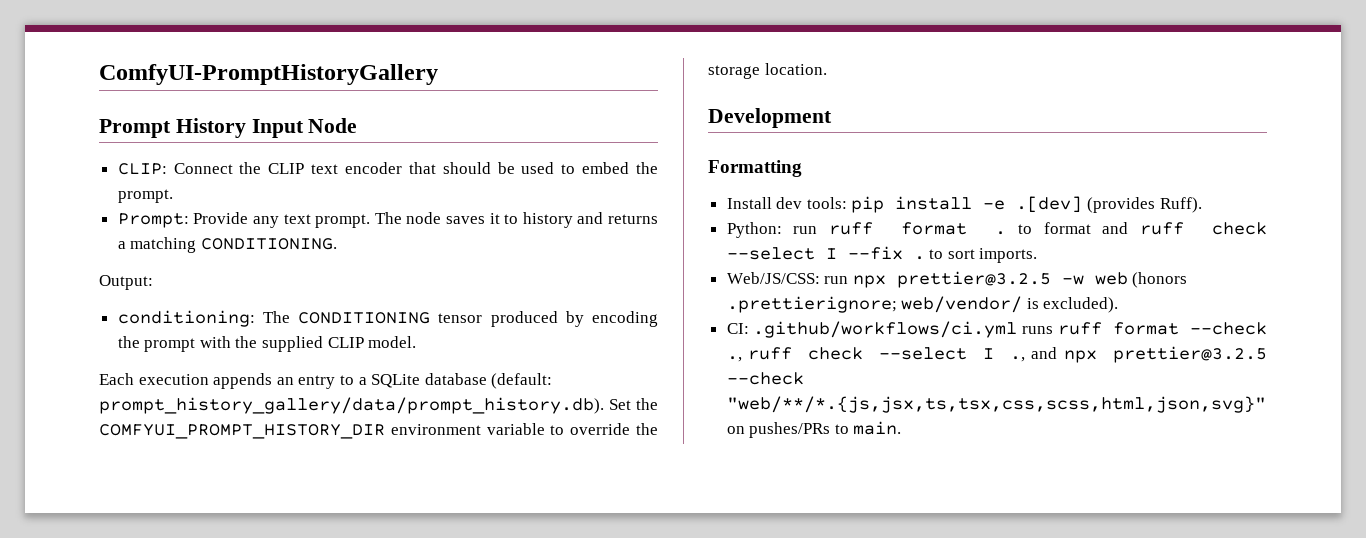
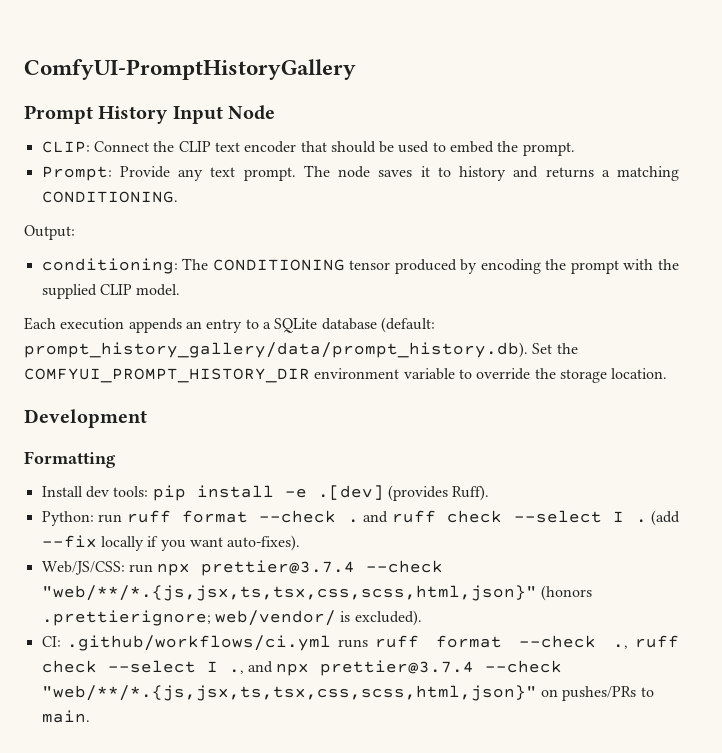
[995,222,1091,235] . to format -> [259,510,359,523] --check .
[847,246,1038,263] --fix . to sort imports. -> [635,510,681,526] [41,535,301,551] . (add --fix locally if you want auto-fixes).
[896,271,1128,288] prettier@3.2.5 -w web -> [201,560,444,576] [41,585,537,601] prettier@3.7.4 --check "web/**/*.{js,jsx,ts,tsx,css,scss,html,json}"
[1113,346,1267,363] [726,372,804,385] [726,396,1266,413] prettier@3.2.5 --check "web/**/*.{js,jsx,ts,tsx,css,scss,html,json,svg}" -> [320,660,563,676] [41,685,537,701] prettier@3.7.4 --check "web/**/*.{js,jsx,ts,tsx,css,scss,html,json}"

